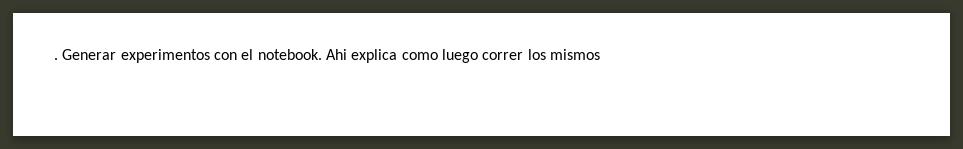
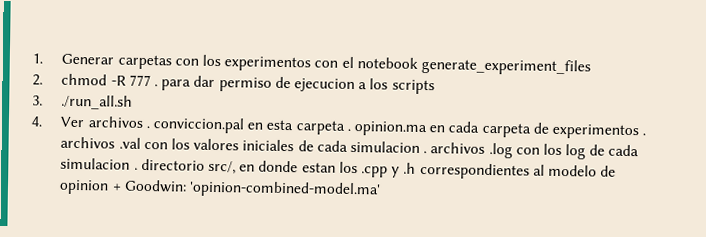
[54,49,600,63] . Generar experimentos con el notebook. Ahi explica como luego correr los mismos -> [32,53,591,76] [32,73,435,95] [32,94,134,110] [31,116,647,140] [60,136,640,160] [60,157,617,180] [59,179,382,199] 1. Generar carpetas con los experimentos con el notebook generate_experiment_files // 2. chmod -R 777 . para dar permiso de ejecucion a los scripts // 3. ./run_all.sh // 4. Ver archivos . conviccion.pal en esta carpeta . opinion.ma en cada carpeta de experimentos . archivos .val con los valores iniciales de cada simulacion . archivos .log con los log de cada simulacion . directorio src/, en donde estan los .cpp y .h correspondientes al modelo de opinion + Goodwin: 'opinion-combined-model.ma'

